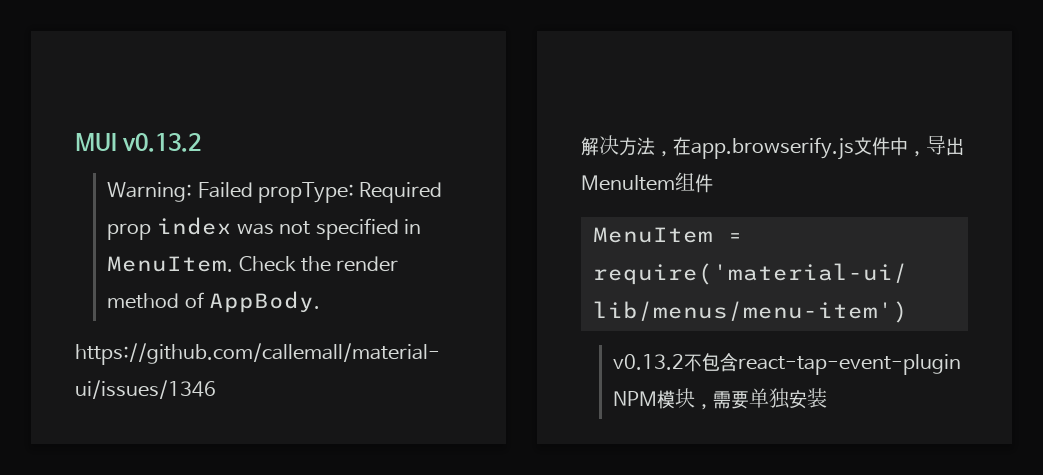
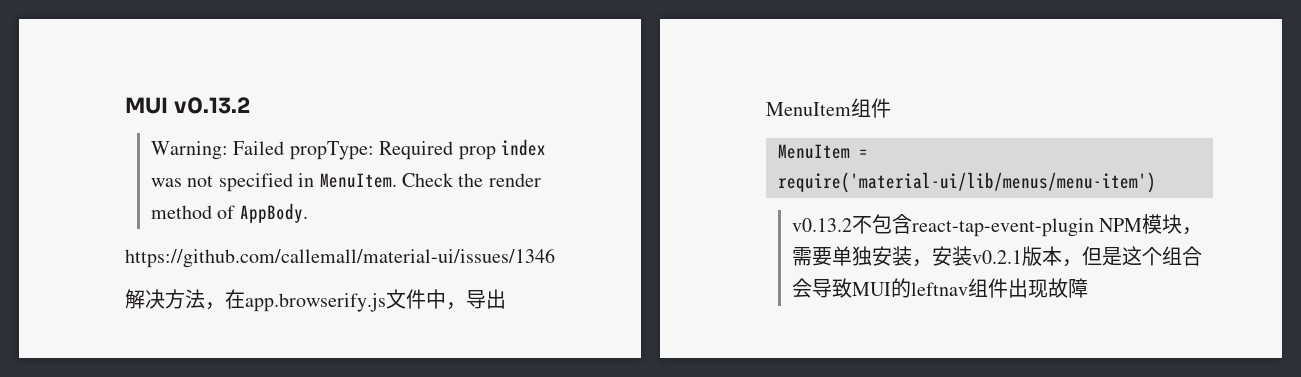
(828, 398) none -> [911,246,1202,267] [791,278,1088,298] ，安装v0.2.1版本，但是这个组合会导致MUI的leftnav组件出现故障

